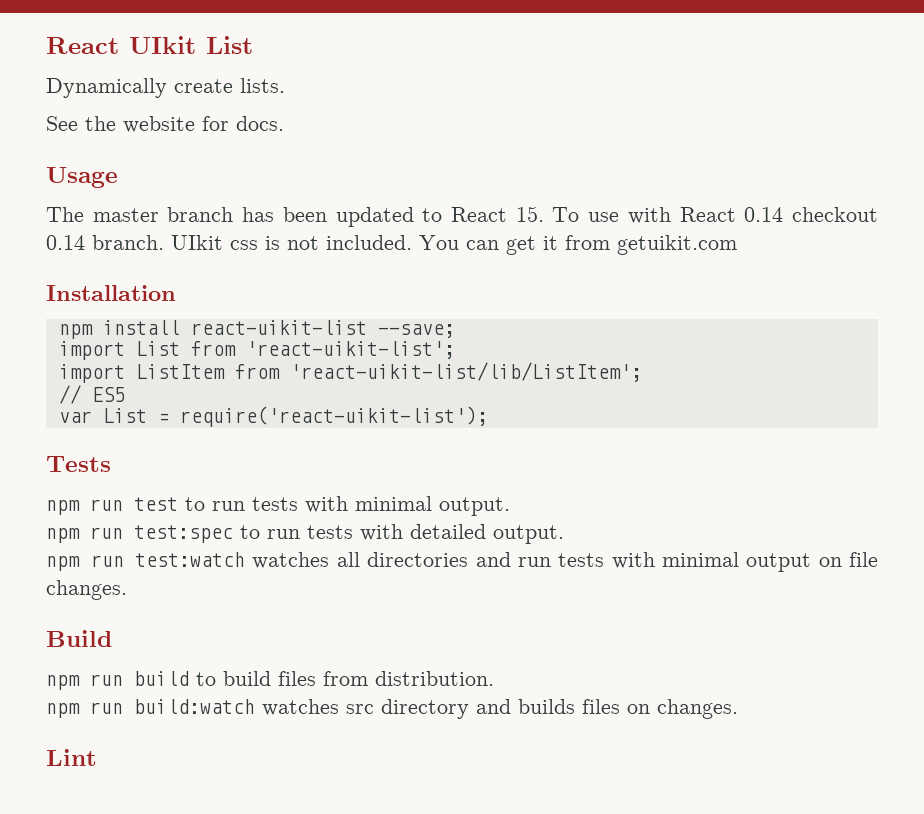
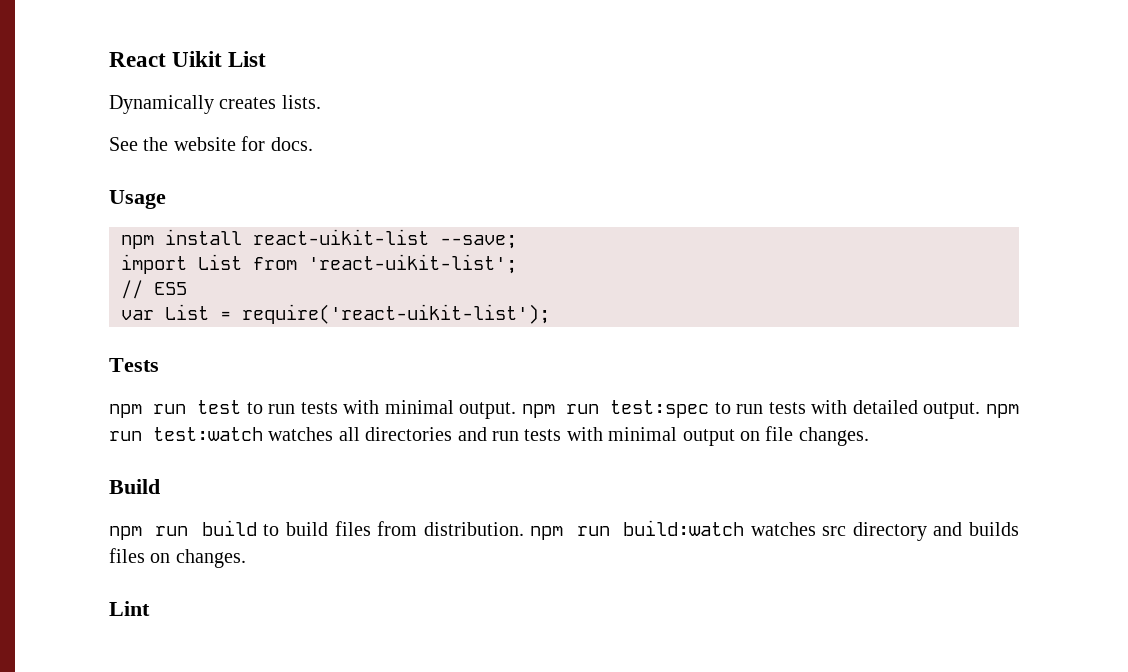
[46,36,196,54] React UIkit -> [109,51,223,67] React Uikit
[174,79,233,93] create -> [219,97,277,109] creates
[46,206,878,227] [46,235,737,255] [46,285,176,301] // The master branch has been updated to React 15. To use with React 0.14 checkout 0.14 branch. UIkit css is not included. You can get it from getuikit.com // Installation -> (166, 199) none
[58,362,642,383] // import ListItem from 'react-uikit-list/lib/ListItem'; -> (517, 264) none
(510, 506) // -> (517, 410) none
(564, 534) // -> (981, 410) none
(494, 678) // -> (524, 529) none

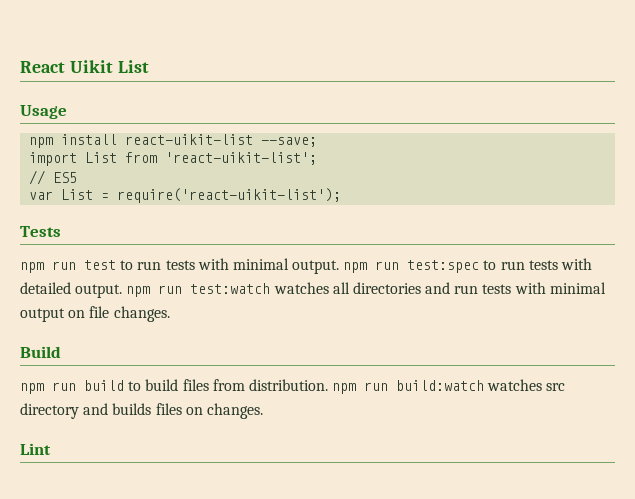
[109,95,321,114] [109,136,313,151] // Dynamically creates lists. // See the website for docs. -> (149, 66) none

